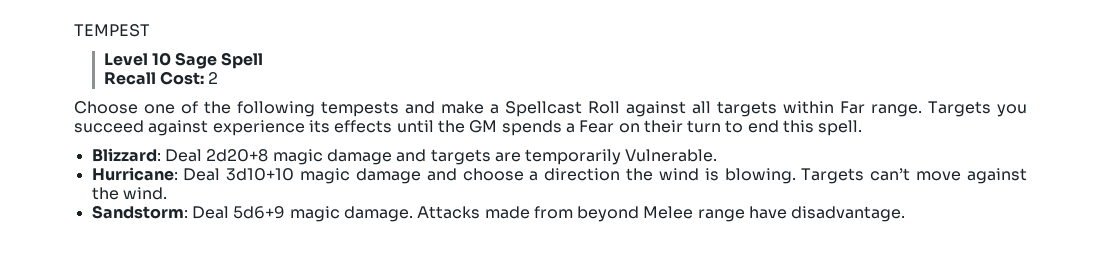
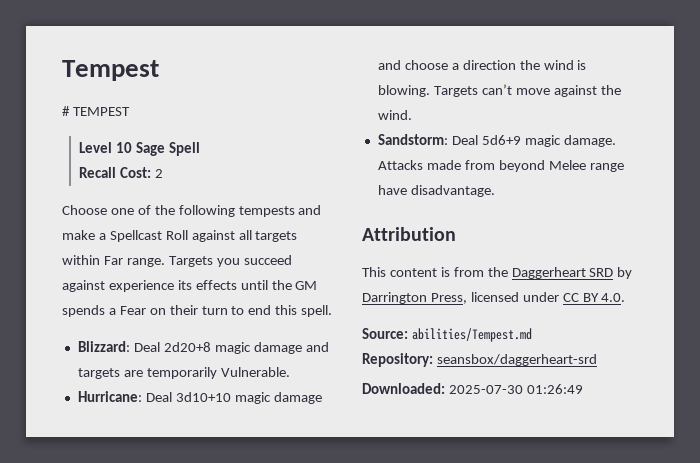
(74, 30) none -> [62,60,159,81] [62,106,70,116] Tempest // #
(906, 214) none -> [362,227,456,241] [362,267,633,279] [362,292,626,304] [362,328,532,342] [362,353,597,367] [362,383,583,394] // Attribution // This content is from the Daggerheart SRD by Darrington Press, licensed under CC BY 4.0. // Source: abilities/Tempest.md // Repository: seansbox/daggerheart-srd // Downloaded: 2025-07-30 01:26:49

